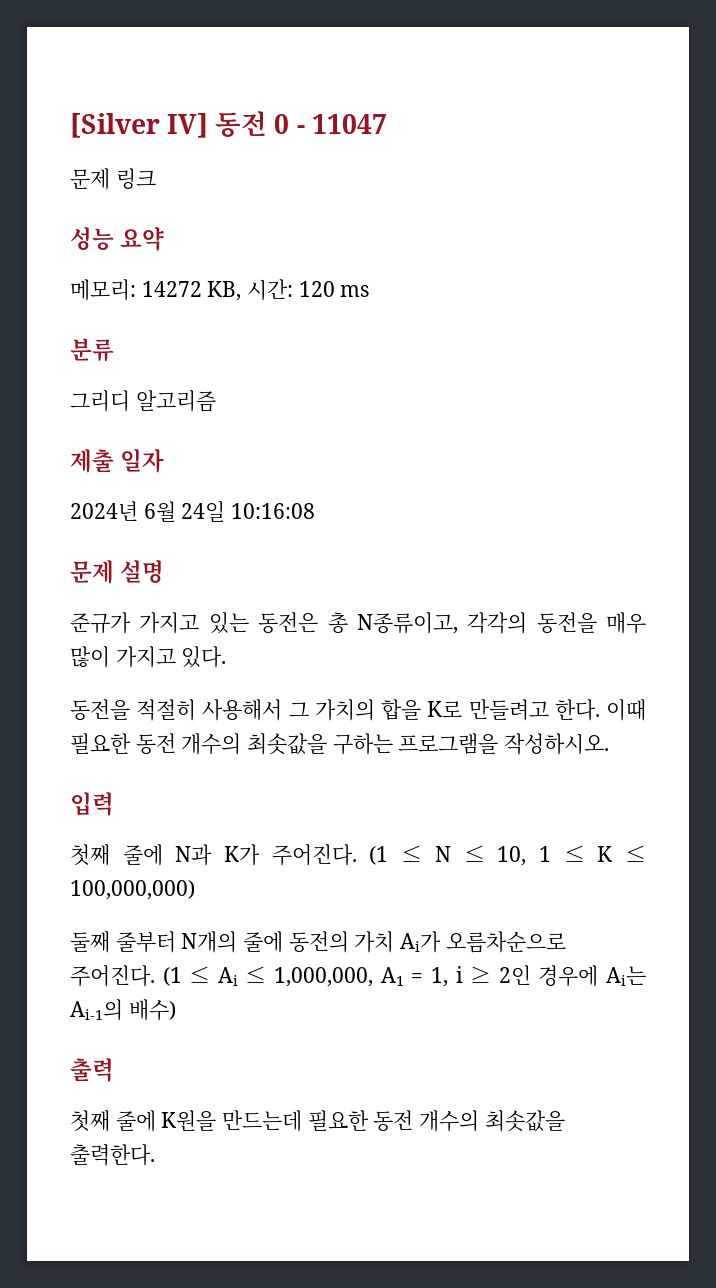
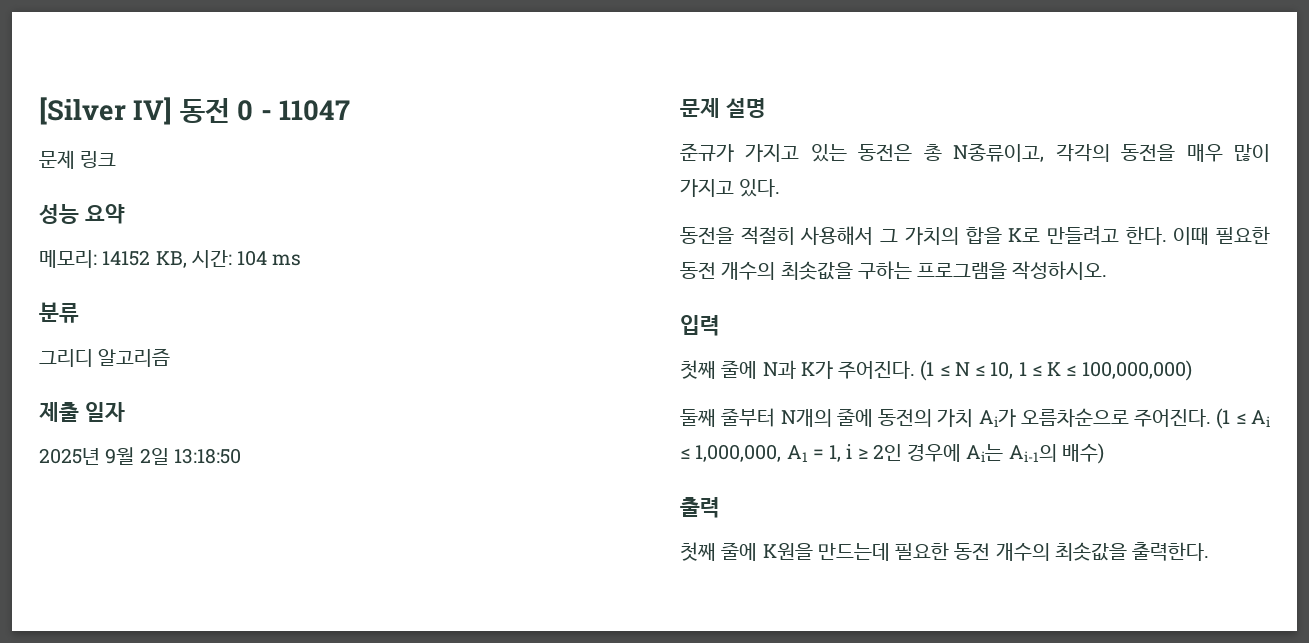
[141,281,202,297] 14272 -> [102,250,151,266] 14152
[298,281,335,297] 120 -> [237,250,268,266] 104
[70,501,316,522] 2024년 6월 24일 10:16:08 -> [39,447,241,465] 2025년 9월 2일 13:18:50

